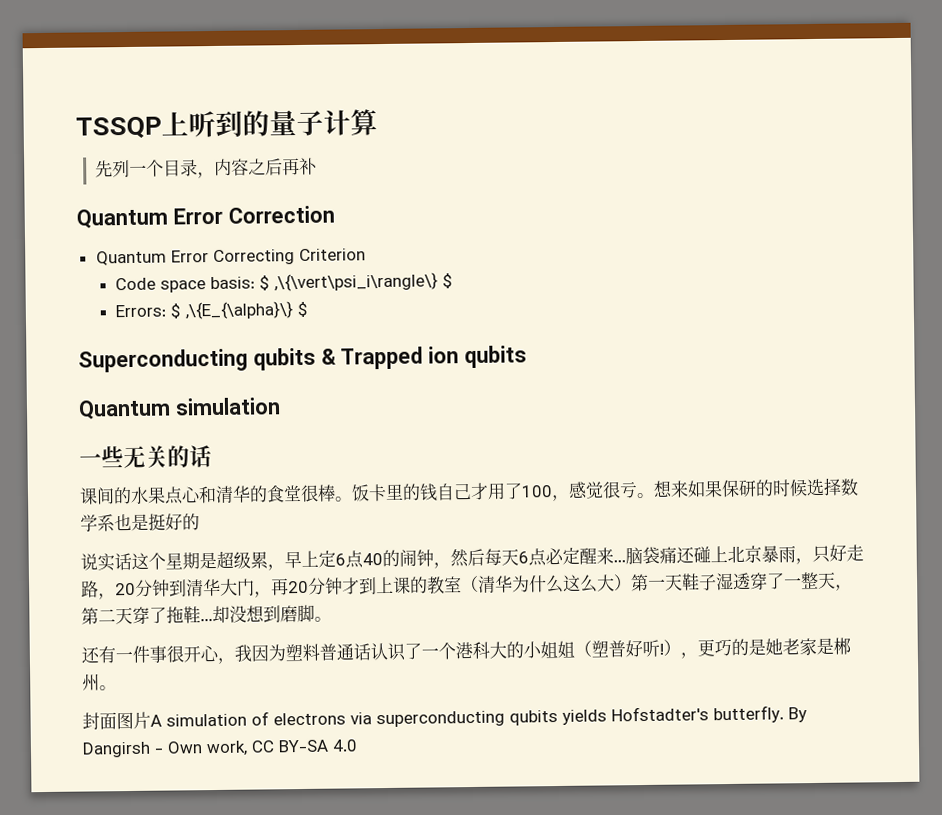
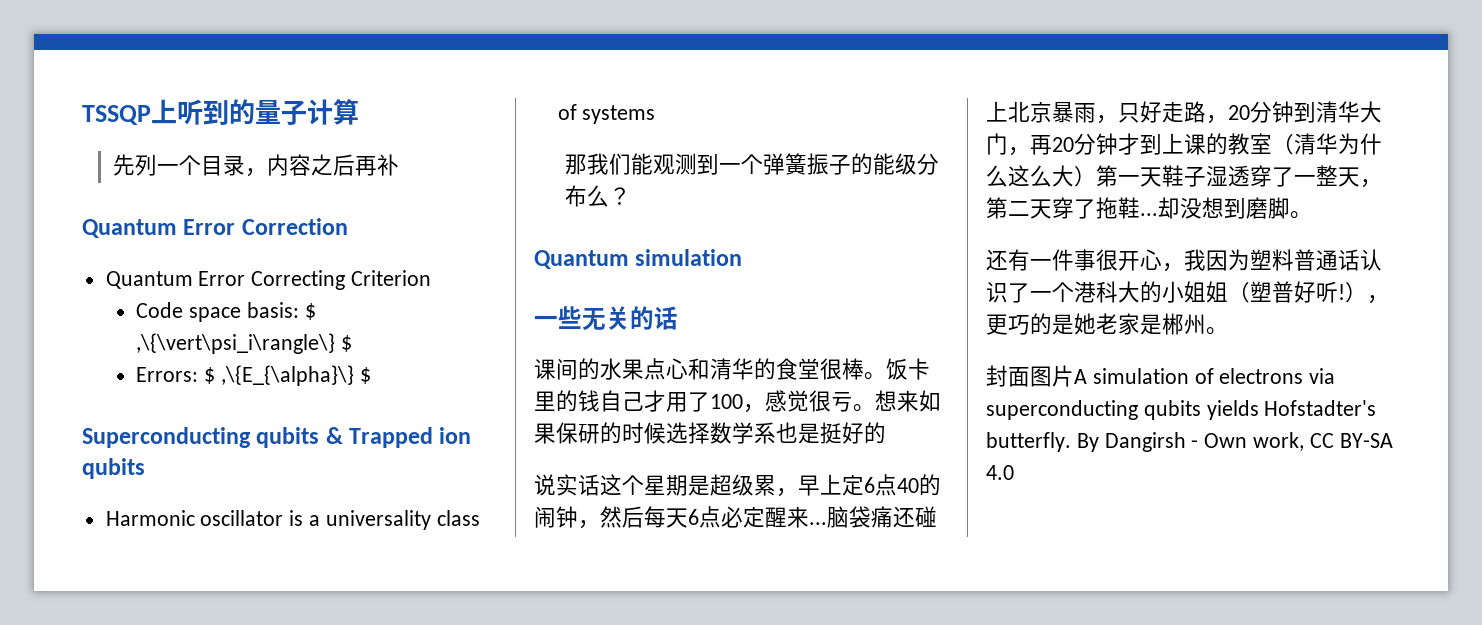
(528, 357) none -> [105,510,480,530] [557,104,656,124] [564,153,939,175] [564,185,631,207] // Harmonic oscillator is a universality class of systems // 那我们能观测到一个弹簧振子的能级分布么？

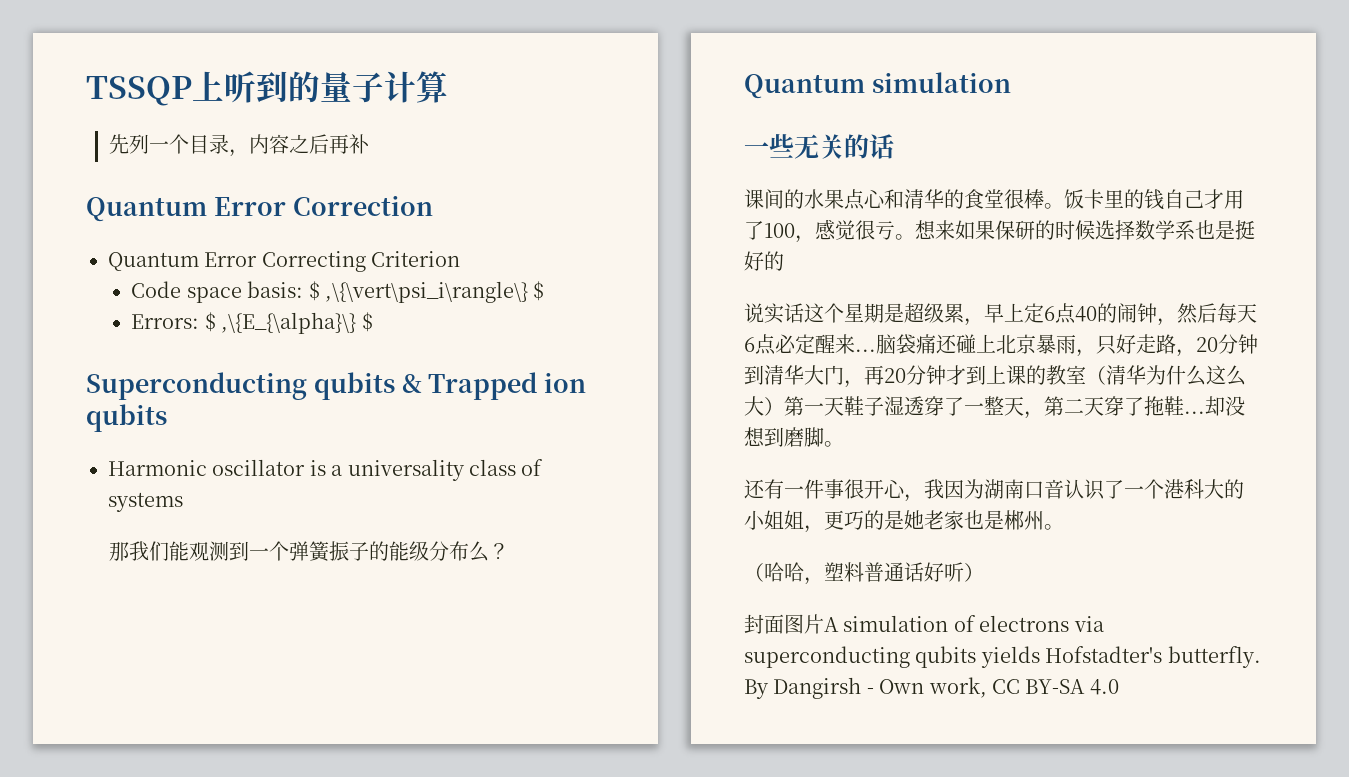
[1250,249,1360,271] 塑料普通话 -> [984,479,1064,499] 湖南口音
[1228,281,1367,303] （塑普好听!） -> (804, 520) none
(1140, 324) none -> [964,510,984,529] 也
(1228, 331) none -> [744,562,984,585] // （哈哈，塑料普通话好听）

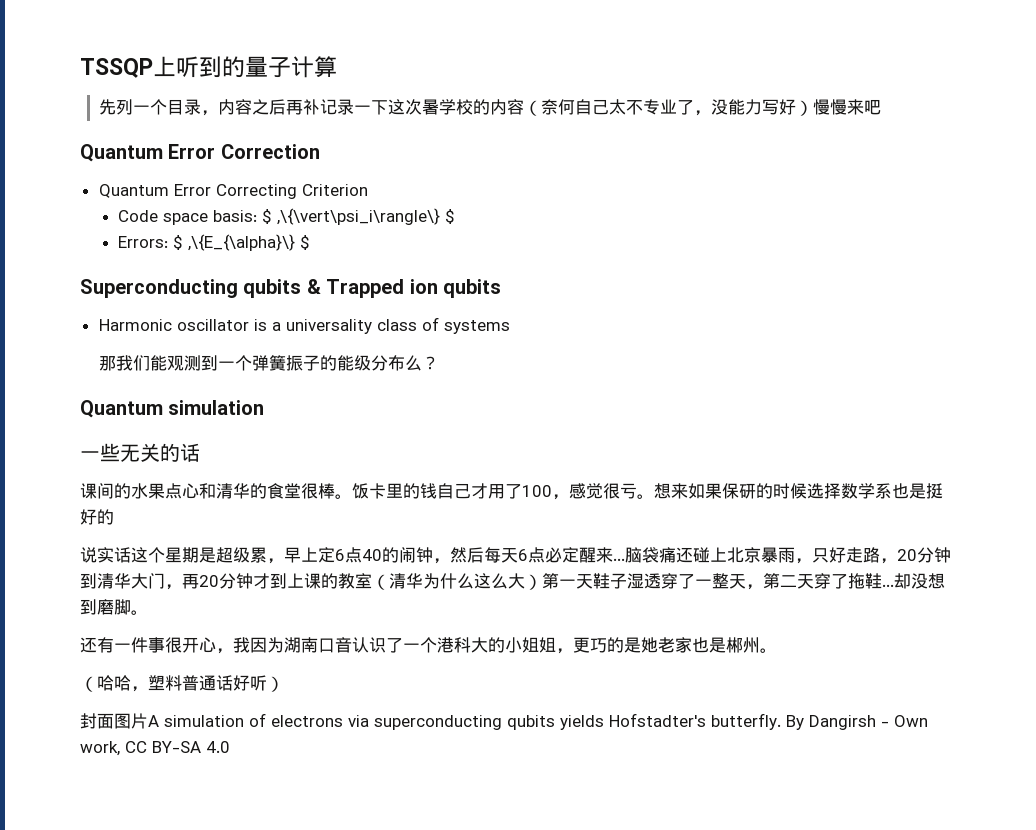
(370, 144) none -> [320,99,882,116] 记录一下这次暑学校的内容（奈何自己太不专业了，没能力写好）慢慢来吧

